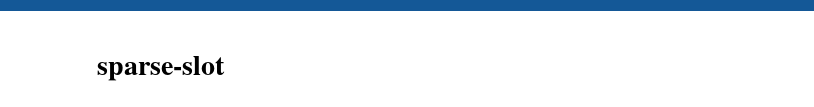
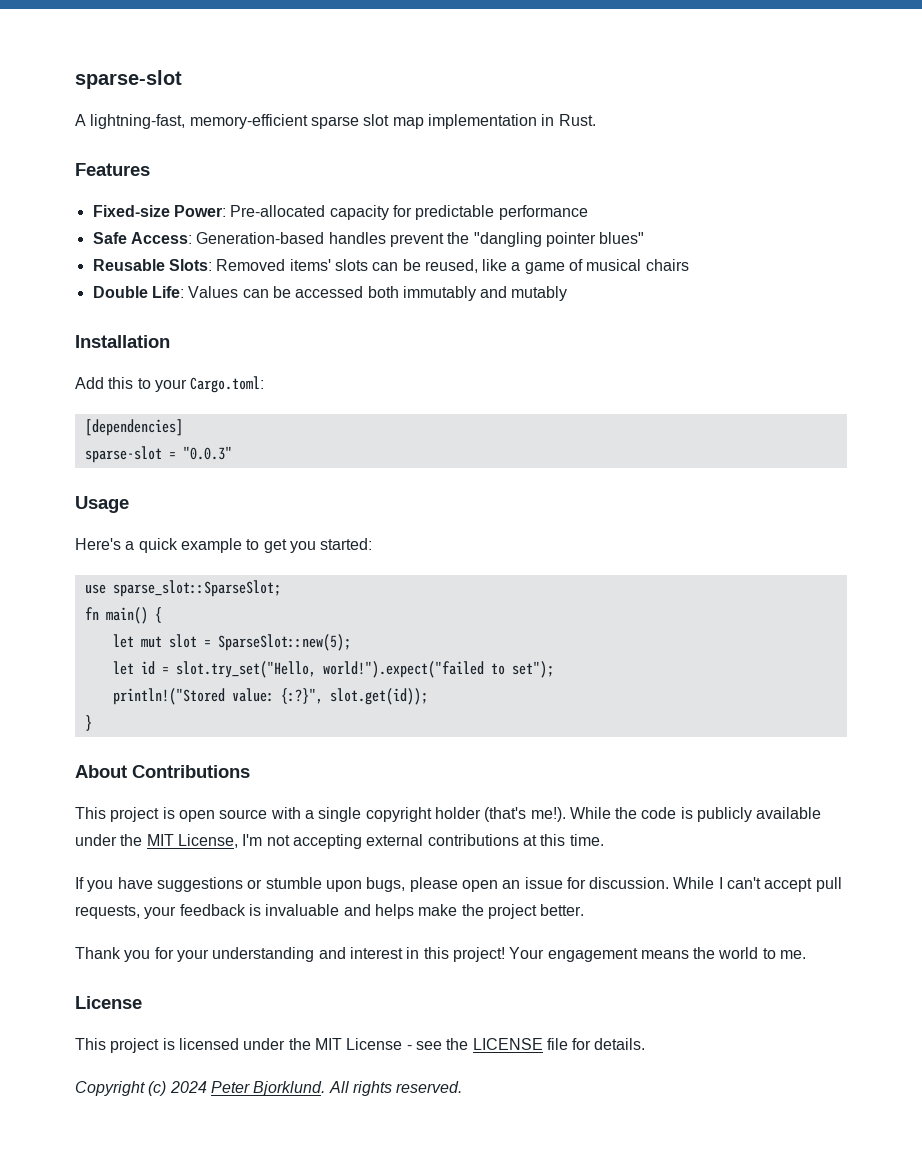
[97,56,225,81] sparse-slot -> [75,70,182,89] [75,114,596,129] [75,163,150,176] [92,205,588,220] [92,232,645,247] [92,259,689,274] [92,286,568,301] [75,335,170,348] [75,376,265,393] [84,419,183,436] [84,446,232,463] [75,496,129,513] [75,538,373,553] [84,580,281,597] [84,607,162,624] [112,634,351,651] [112,661,554,678] [112,688,428,705] [84,715,92,731] [75,765,250,778] [75,807,822,822] [75,834,604,849] [75,877,842,892] [75,904,585,919] [75,947,807,962] [75,996,142,1009] [75,1038,646,1053] [75,1081,463,1096] sparse-slot // A lightning-fast, memory-efficient sparse slot map implementation in Rust. // Features // Fixed-size Power: Pre-allocated capacity for predictable performance // Safe Access: Generation-based handles prevent the "dangling pointer blues" // Reusable Slots: Removed items' slots can be reused, like a game of musical chairs // Double Life: Values can be accessed both immutably and mutably // Installation // Add this to your Cargo.toml: // [dependencies] // sparse-slot = "0.0.3" // Usage // Here's a quick example to get you started: // use sparse_slot::SparseSlot; // fn main() { // let mut slot = SparseSlot::new(5); // let id = slot.try_set("Hello, world!").expect("failed to set"); // println!("Stored value: {:?}", slot.get(id)); // } // About Contributions // This project is open source with a single copyright holder (that's me!). While the code is publicly available under the MIT License, I'm not accepting external contributions at this time. // If you have suggestions or stumble upon bugs, please open an issue for discussion. While I can't accept pull requests, your feedback is invaluable and helps make the project better. // Thank you for your understanding and interest in this project! Your engagement means the world to me. // License // This project is licensed under the MIT License - see the LICENSE file for details. // Copyright (c) 2024 Peter Bjorklund. All rights reserved.

